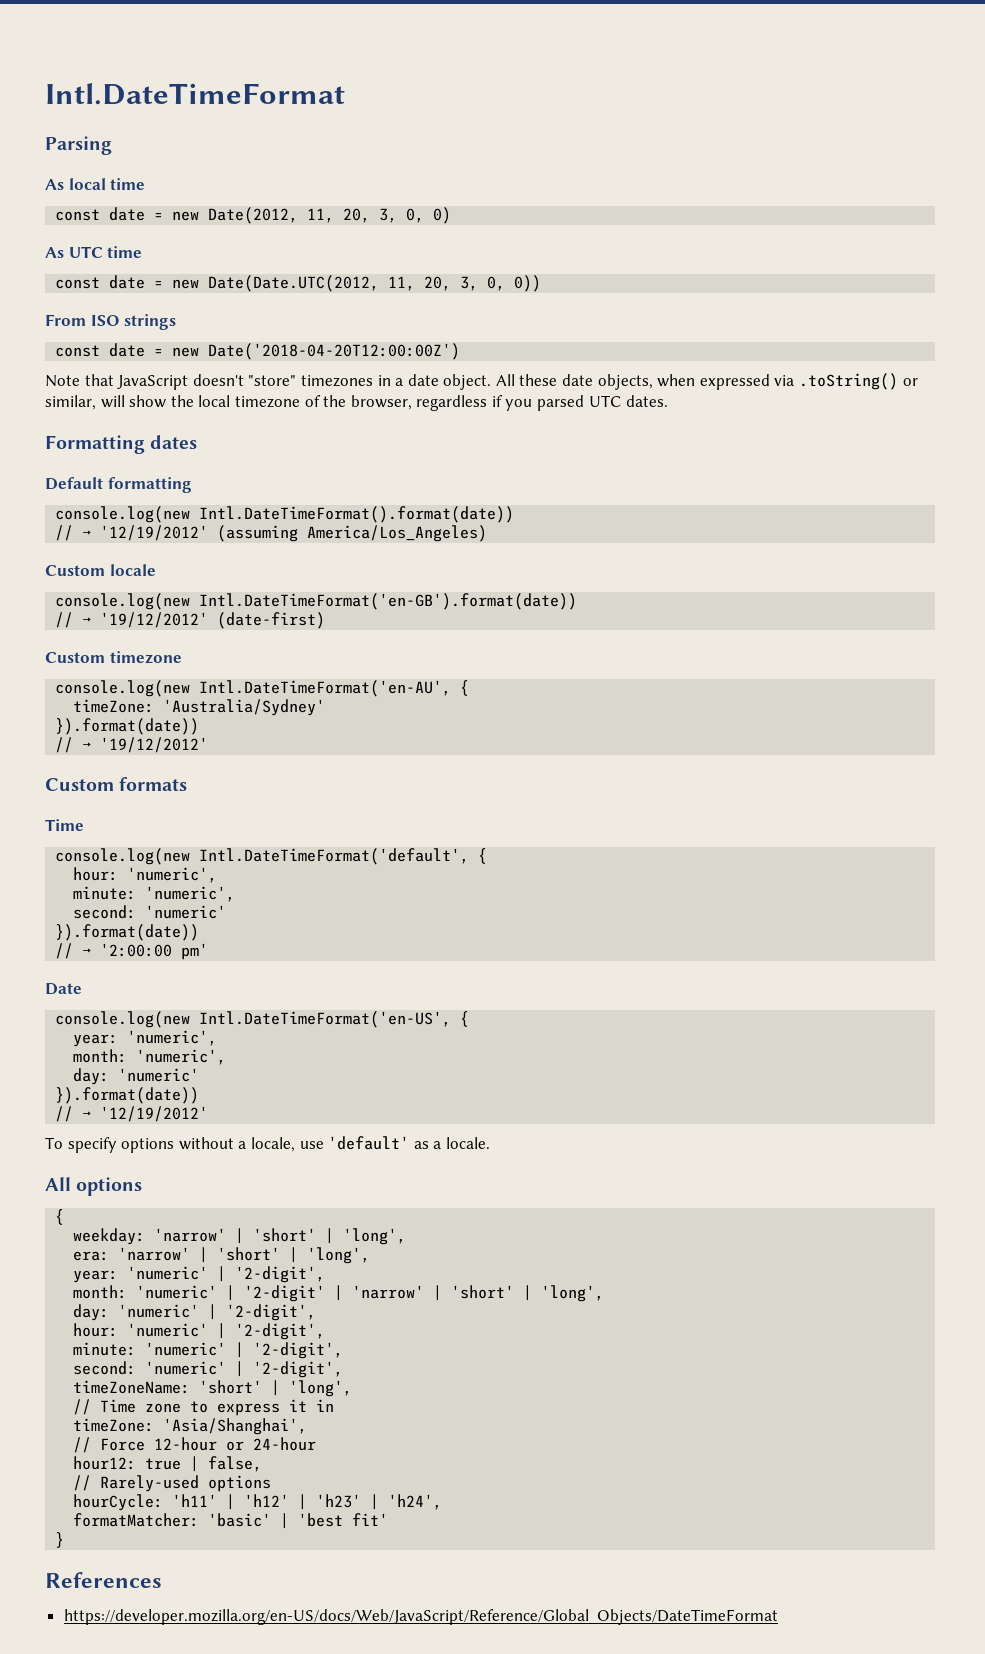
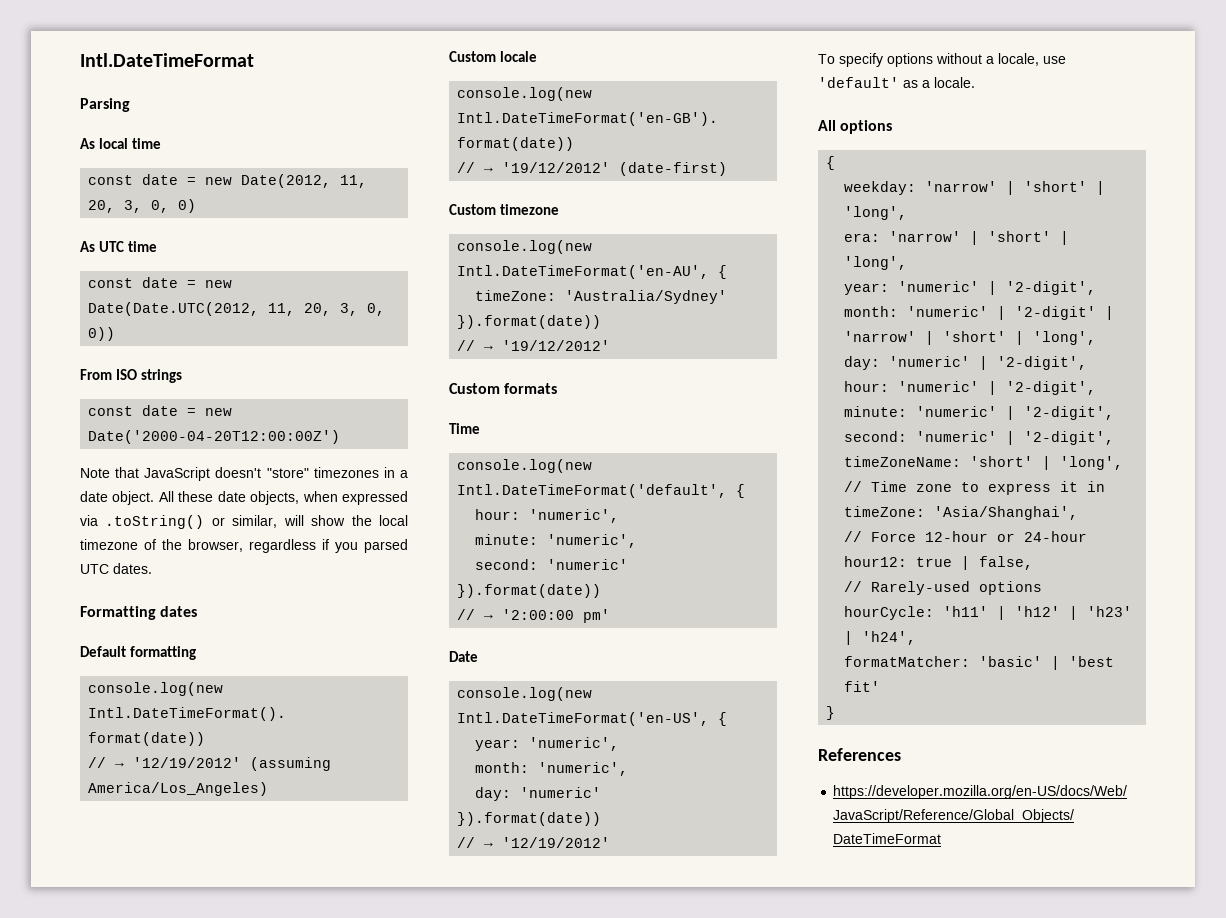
[208,343,461,360] Date('2018-04-20T12:00:00Z') -> [88,430,341,444] Date('2000-04-20T12:00:00Z')

